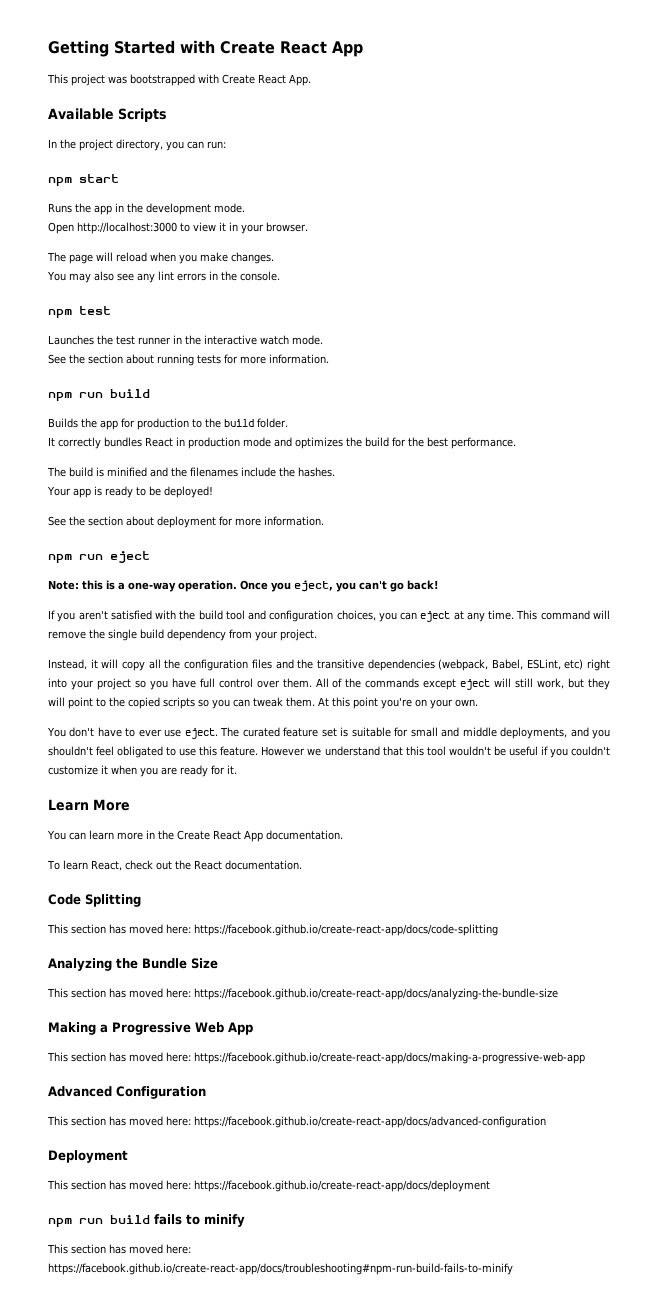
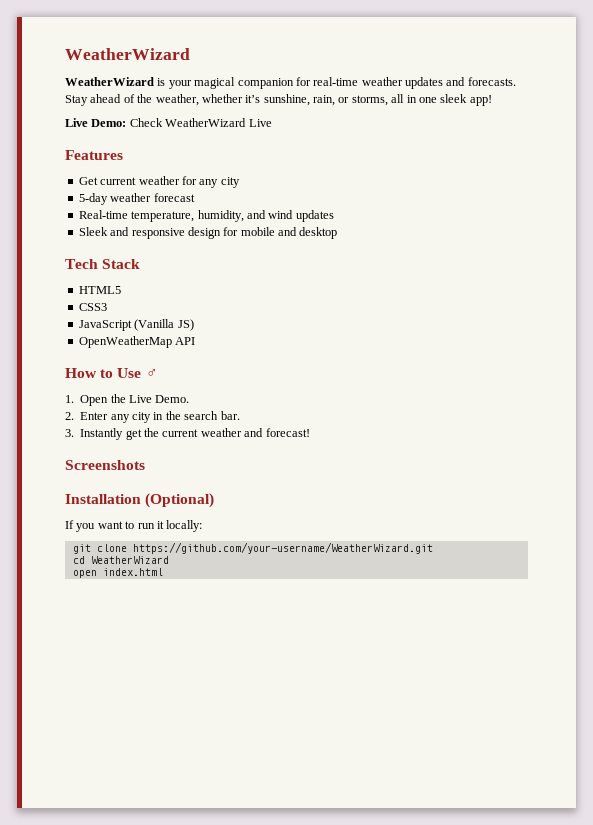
[48,40,363,57] [47,74,311,86] [48,108,167,122] [48,139,226,151] [48,174,119,186] [48,203,245,215] [48,222,308,234] [47,252,274,264] [47,271,280,283] [48,306,111,318] [48,335,323,345] [48,354,329,366] [48,389,150,401] [48,418,288,430] [48,437,516,449] [47,467,335,477] [47,486,213,498] [48,516,324,528] [48,551,150,563] [48,580,439,592] [48,610,610,622] [48,629,317,641] [48,659,610,671] [48,678,610,690] [48,697,478,709] [47,727,610,739] [48,746,610,758] [48,765,237,777] [48,799,130,811] [47,830,343,842] [47,860,302,871] [48,894,141,907] [47,924,498,936] [48,958,218,971] [47,988,558,1000] [48,1022,253,1035] [47,1052,585,1064] [48,1086,206,1099] [47,1116,546,1128] [48,1150,128,1163] [47,1180,490,1192] [48,1214,245,1227] [47,1244,191,1254] [48,1263,513,1275] Getting Started with Create React App // This project was bootstrapped with Create React App. // Available Scripts // In the project directory, you can run: // npm start // Runs the app in the development mode. // Open http://localhost:3000 to view it in your browser. // The page will reload when you make changes. // You may also see any lint errors in the console. // npm test // Launches the test runner in the interactive watch mode. // See the section about running tests for more information. // npm run build // Builds the app for production to the build folder. // It correctly bundles React in production mode and optimizes the build for the best performance. // The build is minified and the filenames include the hashes. // Your app is ready to be deployed! // See the section about deployment for more information. // npm run eject // Note: this is a one-way operation. Once you eject, you can't go back! // If you aren't satisfied with the build tool and configuration choices, you can eject at any time. This command will remove the single build dependency from your project. // Instead, it will copy all the configuration files and the transitive dependencies (webpack, Babel, ESLint, etc) right into your project so you have full control over them. All of the commands except eject will still work, but they will point to the copied scripts so you can tweak them. At this point you're on your own. // You don't have to ever use eject. The curated feature set is suitable for small and middle deployments, and you shouldn't feel obligated to use this feature. However we understand that this tool wouldn't be useful if you couldn't customize it when you are ready for it. // Learn More // You can learn more in the Create React App documentation. // To learn React, check out the React documentation. // Code Splitting // This section has moved here: https://facebook.github.io/create-react-app/docs/code-splitting // Analyzing the Bundle Size // This section has moved here: https://facebook.github.io/create-react-app/docs/analyzing-the-bundle-size // Making a Progressive Web App // This section has moved here: https://facebook.github.io/create-react-app/docs/making-a-progressive-web-app // Advanced Configuration // This section has moved here: https://facebook.github.io/create-react-app/docs/advanced-configuration // Deployment // This section has moved here: https://facebook.github.io/create-react-app/docs/deployment // npm run build fails to minify // This section has moved here: https://facebook.github.io/create-react-app/docs/troubleshooting#npm-run-build-fails-to-minify -> [65,48,190,60] [65,77,516,89] [65,94,492,106] [65,118,272,127] [65,150,123,160] [78,176,240,188] [78,193,195,205] [78,210,334,222] [78,227,338,239] [65,259,141,269] [78,286,121,294] [78,303,107,311] [78,319,194,331] [78,336,196,348] [65,368,158,378] [65,394,190,406] [65,411,240,423] [65,428,310,440] [65,460,145,470] [65,493,215,508] [65,520,203,532] [72,542,433,554] [72,556,169,564] [72,568,163,578] WeatherWizard // WeatherWizard is your magical companion for real-time weather updates and forecasts. Stay ahead of the weather, whether it’s sunshine, rain, or storms, all in one sleek app! // Live Demo: Check WeatherWizard Live // Features // Get current weather for any city // 5-day weather forecast // Real-time temperature, humidity, and wind updates // Sleek and responsive design for mobile and desktop // Tech Stack // HTML5 // CSS3 // JavaScript (Vanilla JS) // OpenWeatherMap API // How to Use ♂ // 1. Open the Live Demo. // 2. Enter any city in the search bar. // 3. Instantly get the current weather and forecast! // Screenshots // Installation (Optional) // If you want to run it locally: // git clone https://github.com/your-username/WeatherWizard.git // cd WeatherWizard // open index.html

